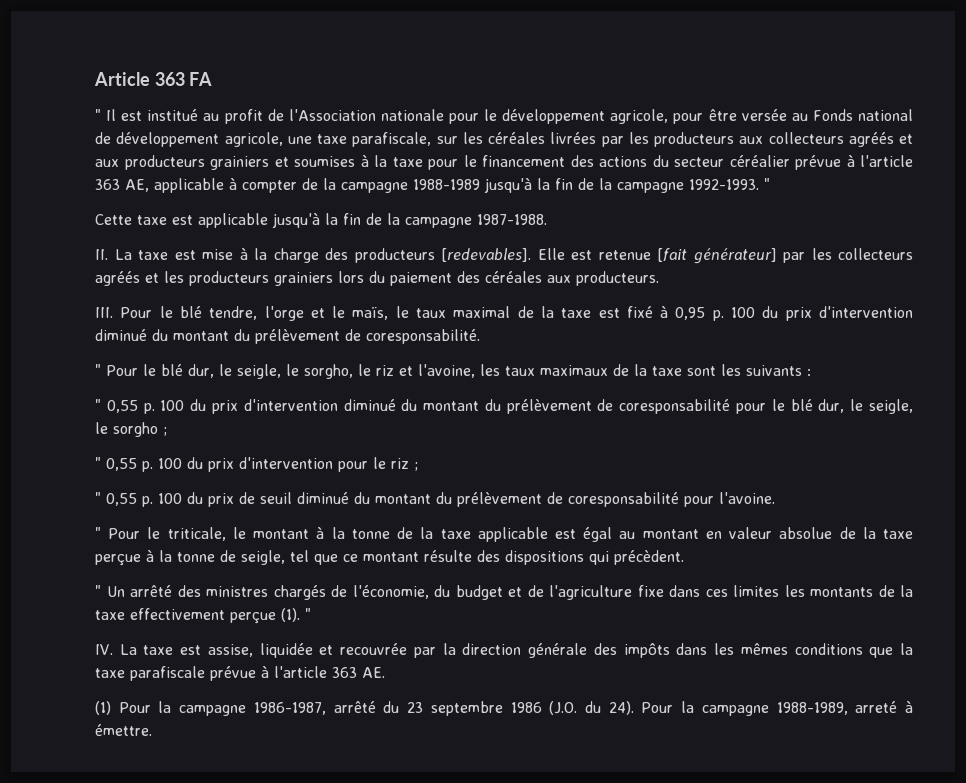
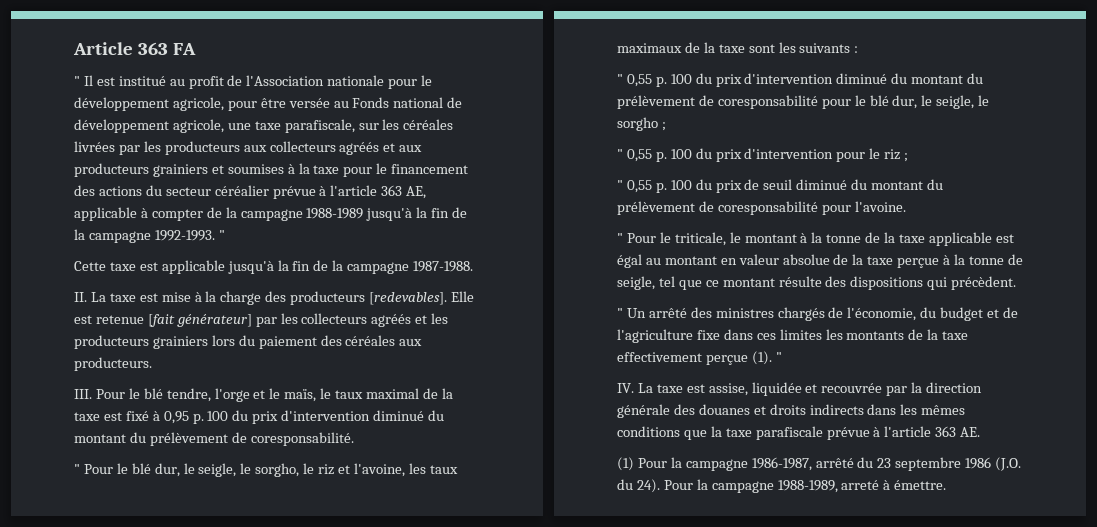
[623,643,670,658] impôts -> [698,404,864,415] douanes et droits indirects

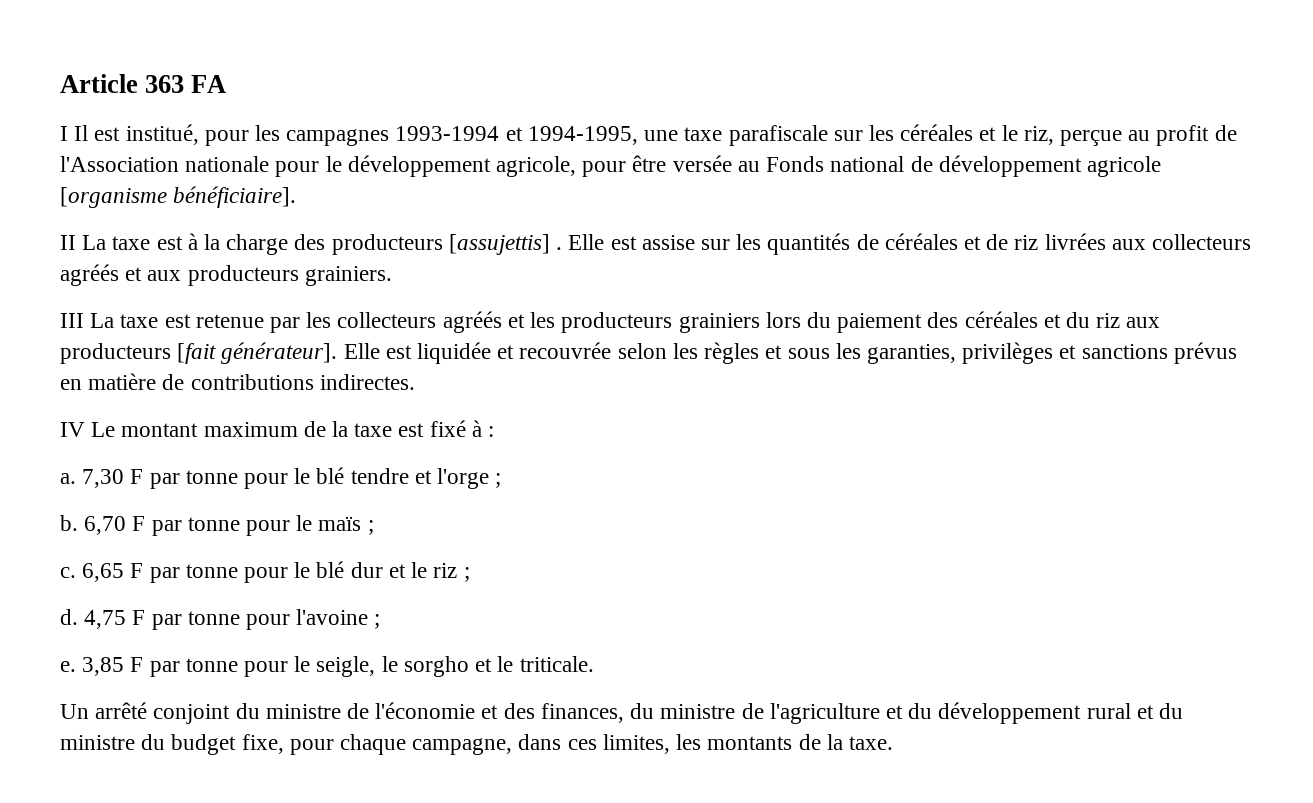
[74,76,80,86] " -> [60,126,68,141] I
[118,76,166,86] institué -> [125,124,1122,146] institué, pour les campagnes 1993-1994 et 1994-1995, une taxe parafiscale sur les céréales et le riz, perçue
[172,119,454,133] [74,141,240,155] agricole, une taxe parafiscale, sur les céréales livrées par les producteurs -> [1086,156,1161,177] [60,186,297,208] [60,233,1106,255] agricole [organisme bénéficiaire]. // II La taxe est à la charge des producteurs [assujettis] . Elle est assise sur les quantités de céréales et de riz livrées
[152,163,469,177] [74,185,427,199] [74,207,468,221] [74,229,225,243] [74,260,474,274] [74,291,475,305] [74,314,252,327] grainiers et soumises à la taxe pour le financement des actions du secteur céréalier prévue à l'article 363 AE, applicable à compter de la campagne 1988-1989 jusqu'à la fin de la campagne 1992-1993. " // Cette taxe est applicable jusqu'à la fin de la campagne 1987-1988. // II. La taxe est mise à la charge des producteurs [redevables]. Elle est retenue [fait générateur] -> [304,266,392,286] [60,313,264,328] grainiers. // III La taxe est retenue
[399,339,423,346] [74,357,152,371] [74,388,420,402] aux producteurs. // III. Pour le blé tendre, l'orge et le maïs, le taux maximal -> [1043,312,1161,328] [60,342,1237,364] [60,373,415,390] [60,422,298,437] et du riz aux producteurs [fait générateur]. Elle est liquidée et recouvrée selon les règles et sous les garanties, privilèges et sanctions prévus en matière de contributions indirectes. // IV Le montant maximum
[163,410,445,424] [74,432,354,446] [74,463,458,477] [617,42,859,53] [617,73,984,87] [617,95,990,109] [617,117,666,131] [617,148,909,162] [617,179,944,193] [617,201,906,215] [617,232,1014,246] [617,254,1023,268] [617,276,1017,290] [617,307,1019,321] [617,329,720,343] 0,95 p. 100 du prix d'intervention diminué du montant du prélèvement de coresponsabilité. // " Pour le blé dur, le seigle, le sorgho, le riz et l'avoine, les taux maximaux de la taxe sont les suivants : // " 0,55 p. 100 du prix d'intervention diminué du montant du prélèvement de coresponsabilité pour le blé dur, le seigle, le sorgho ; // " 0,55 p. 100 du prix d'intervention pour le riz ; // " 0,55 p. 100 du prix de seuil diminué du montant du prélèvement de coresponsabilité pour l'avoine. // " Pour le triticale, le montant à la tonne de la taxe applicable est égal au montant en valeur absolue de la taxe perçue à la tonne de seigle, tel que ce montant résulte des dispositions qui précèdent. // " Un arrêté des ministres chargés de l'économie, du budget et de l'agriculture fixe -> [488,426,495,437] [60,467,502,489] [60,515,374,536] [60,561,470,583] [60,609,381,630] [60,656,594,677] [60,702,1183,724] [60,734,513,755] : // a. 7,30 F par tonne pour le blé tendre et l'orge ; // b. 6,70 F par tonne pour le maïs ; // c. 6,65 F par tonne pour le blé dur et le riz ; // d. 4,75 F par tonne pour l'avoine ; // e. 3,85 F par tonne pour le seigle, le sorgho et le triticale. // Un arrêté conjoint du ministre de l'économie et des finances, du ministre de l'agriculture et du développement rural et du ministre du budget fixe, pour chaque campagne,
[779,329,822,340] limites -> [602,734,670,754] limites,
[942,331,969,340] [617,351,782,365] [617,382,983,396] [617,404,966,418] [617,426,981,440] [617,457,1022,471] [617,479,947,493] taxe effectivement perçue (1). " // IV. La taxe est assise, liquidée et recouvrée par la direction générale des douanes et droits indirects dans les mêmes conditions que la taxe parafiscale prévue à l'article 363 AE. // (1) Pour la campagne 1986-1987, arrêté du 23 septembre 1986 (J.O. du 24). Pour la campagne 1988-1989, arreté à émettre. -> [848,736,893,750] taxe.

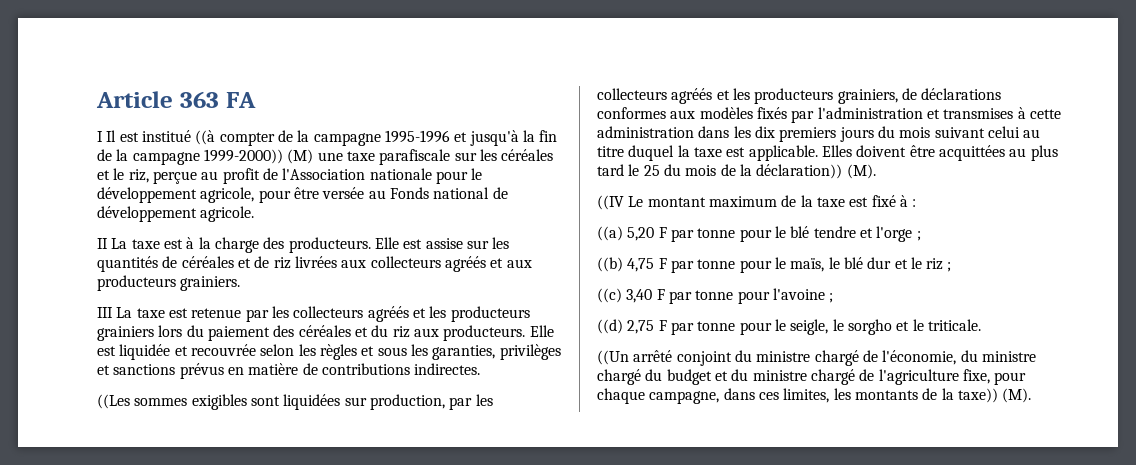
[125,124,638,146] institué, pour les campagnes 1993-1994 et 1994-1995, -> [141,130,558,146] [97,149,314,165] institué ((à compter de la campagne 1995-1996 et jusqu'à la fin de la campagne 1999-2000)) (M)
[1086,156,1161,177] [60,186,297,208] agricole [organisme bénéficiaire]. -> [200,206,255,222] agricole.
[331,234,563,255] producteurs [assujettis] . -> [288,237,371,253] producteurs.
[60,342,338,364] producteurs [fait générateur]. -> [443,325,526,341] producteurs.
[60,422,85,437] IV -> [97,394,493,410] [597,88,1002,104] [597,107,1061,123] [597,126,1041,142] [597,145,1058,161] [597,164,876,179] [597,195,624,210] ((Les sommes exigibles sont liquidées sur production, par les collecteurs agréés et les producteurs grainiers, de déclarations conformes aux modèles fixés par l'administration et transmises à cette administration dans les dix premiers jours du mois suivant celui au titre duquel la taxe est applicable. Elles doivent être acquittées au plus tard le 25 du mois de la déclaration)) (M). // ((IV
[60,469,125,488] a. 7,30 -> [597,226,655,241] ((a) 5,20
[60,515,374,536] [60,563,289,583] b. 6,70 F par tonne pour le maïs ; // c. 6,65 F par tonne pour -> [597,257,825,273] ((b) 4,75 F par tonne pour le maïs,
[60,609,127,629] d. 4,75 -> [597,288,653,303] ((c) 3,40
[60,657,125,676] e. 3,85 -> [597,319,655,334] ((d) 2,75
[60,704,89,719] Un -> [597,350,629,365] ((Un
[347,702,1183,724] [60,734,237,755] de l'économie et des finances, du ministre de l'agriculture et du développement rural et du ministre du budget -> [814,350,1036,366] [597,369,959,385] chargé de l'économie, du ministre chargé du budget et du ministre chargé de l'agriculture
[848,736,893,750] taxe. -> [957,388,1032,403] taxe)) (M).

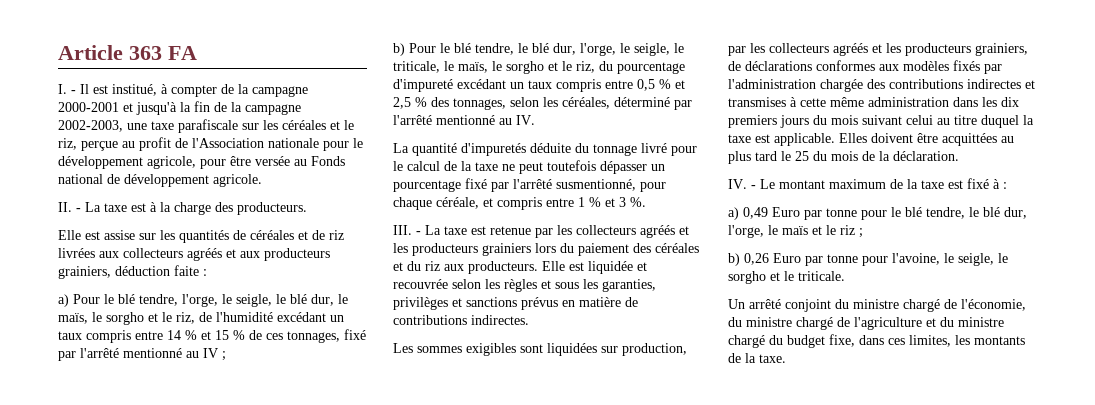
[97,130,216,145] I Il est institué ((à -> [58,84,168,96] I. - Il est institué, à
[384,130,450,143] 1995-1996 -> [58,102,119,112] 2000-2001
[203,149,314,164] 1999-2000)) (M) -> [58,120,123,132] 2002-2003,
[97,238,108,249] II -> [58,202,81,212] II. -
(371, 245) none -> (307, 208) //
[180,276,241,291] [97,307,113,318] grainiers. // III -> [58,265,207,279] [58,294,348,307] [58,312,344,325] [58,329,366,343] [58,348,226,361] [393,43,684,56] [393,61,685,74] [393,79,685,92] [393,97,692,110] [393,115,535,125] [393,143,697,156] [393,160,665,174] [393,178,666,192] [393,197,646,210] [393,225,421,235] grainiers, déduction faite : // a) Pour le blé tendre, l'orge, le seigle, le blé dur, le maïs, le sorgho et le riz, de l'humidité excédant un taux compris entre 14 % et 15 % de ces tonnages, fixé par l'arrêté mentionné au IV ; // b) Pour le blé tendre, le blé dur, l'orge, le seigle, le triticale, le maïs, le sorgho et le riz, du pourcentage d'impureté excédant un taux compris entre 0,5 % et 2,5 % des tonnages, selon les céréales, déterminé par l'arrêté mentionné au IV. // La quantité d'impuretés déduite du tonnage livré pour le calcul de la taxe ne peut toutefois dépasser un pourcentage fixé par l'arrêté susmentionné, pour chaque céréale, et compris entre 1 % et 3 %. // III. -
[97,394,130,409] ((Les -> [393,343,413,353] Les
(923, 113) none -> [820,79,1021,92] chargée des contributions indirectes
(1061, 114) none -> [830,97,864,107] même
[756,164,876,179] [597,195,624,210] déclaration)) (M). // ((IV -> [893,151,959,161] [728,179,756,189] déclaration. // IV. -
[597,226,667,241] ((a) 5,20 F -> [728,207,800,220] a) 0,49 Euro
[813,226,921,242] [597,257,952,273] [597,288,834,304] [597,319,772,335] tendre et l'orge ; // ((b) 4,75 F par tonne pour le maïs, le blé dur et le riz ; // ((c) 3,40 F par tonne pour l'avoine ; // ((d) 2,75 F par tonne pour -> [926,207,1027,219] [728,225,863,238] [728,253,940,266] tendre, le blé dur, l'orge, le maïs et le riz ; // b) 0,26 Euro par tonne pour l'avoine,
[597,350,629,365] ((Un -> [728,299,745,309] Un
[645,369,712,385] du budget -> [837,317,922,330] de l'agriculture
[859,369,1027,385] [597,388,720,404] de l'agriculture fixe, pour chaque campagne, -> [769,334,855,348] du budget fixe,
[957,388,1032,403] taxe)) (M). -> [759,354,786,363] taxe.

